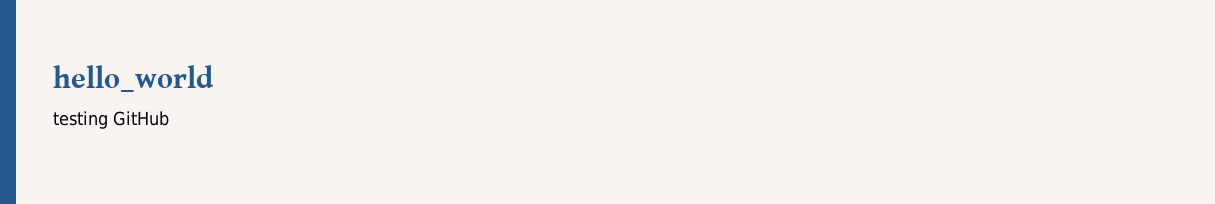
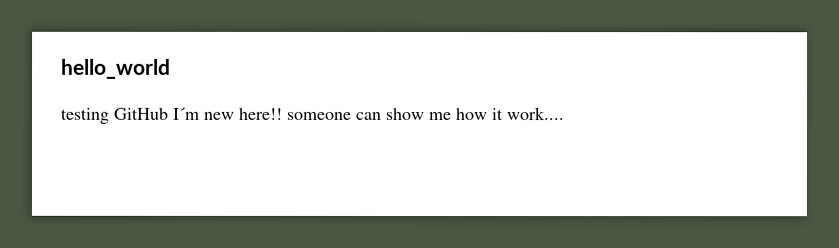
(169, 118) none -> [173,106,565,121] I´m new here!! someone can show me how it work....

